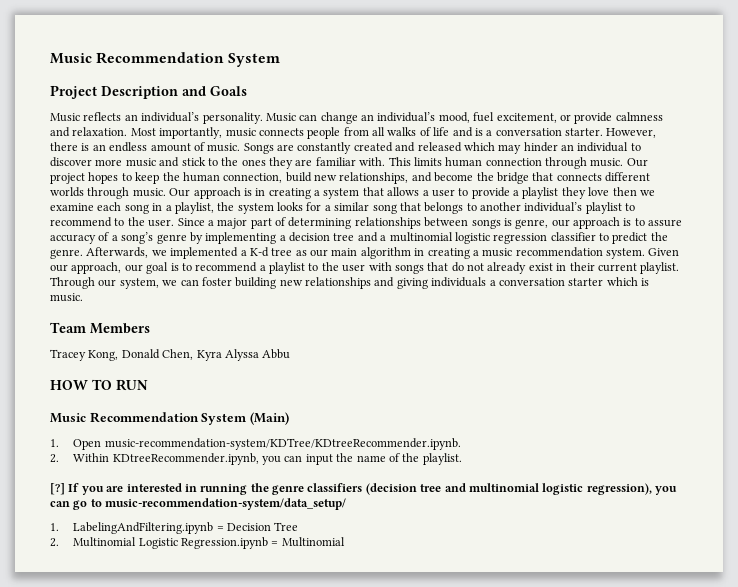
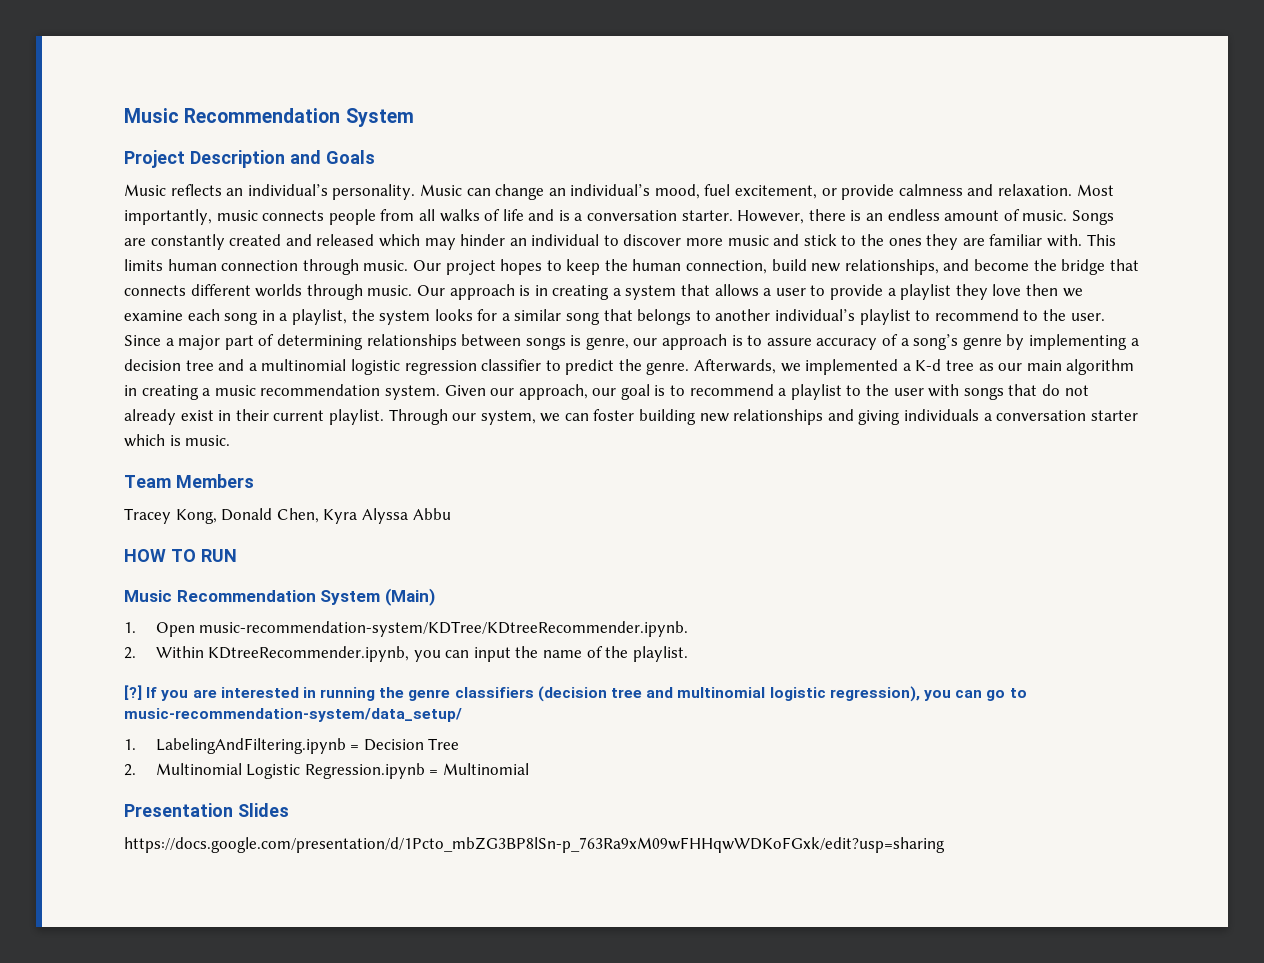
(345, 542) none -> [124,803,289,817] [124,837,945,853] // Presentation Slides // https://docs.google.com/presentation/d/1Pcto_mbZG3BP8lSn-p_763Ra9xM09wFHHqwWDKoFGxk/edit?usp=sharing

